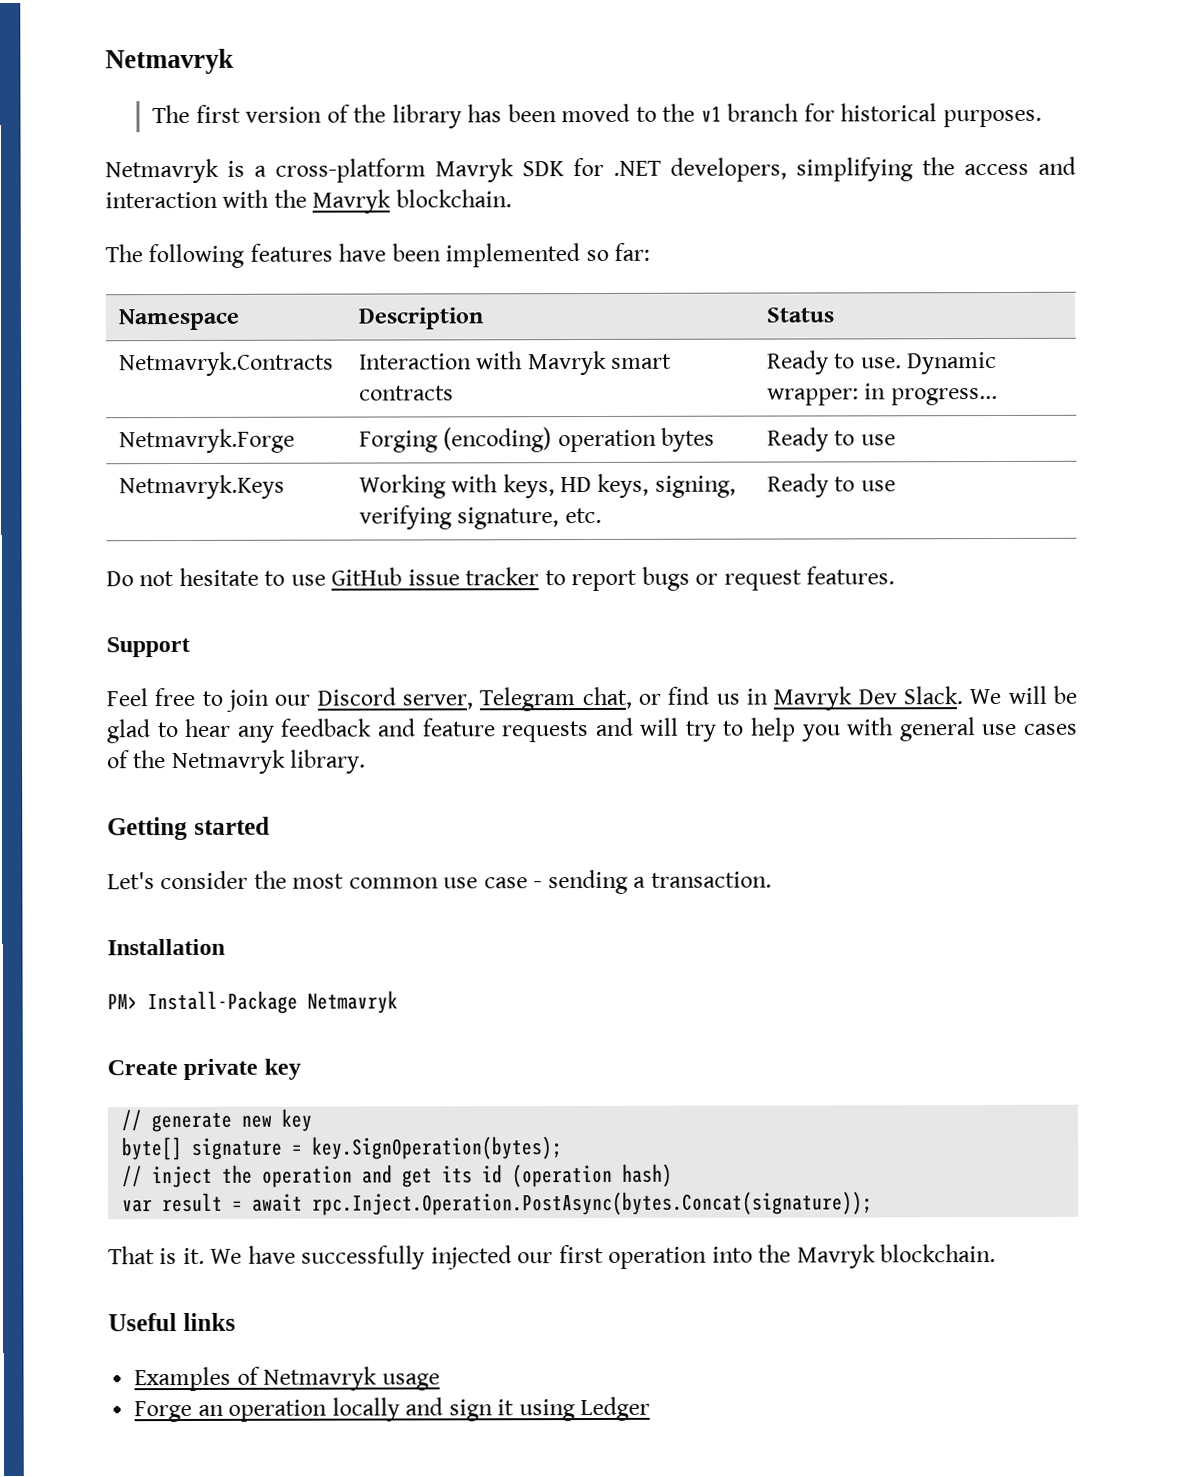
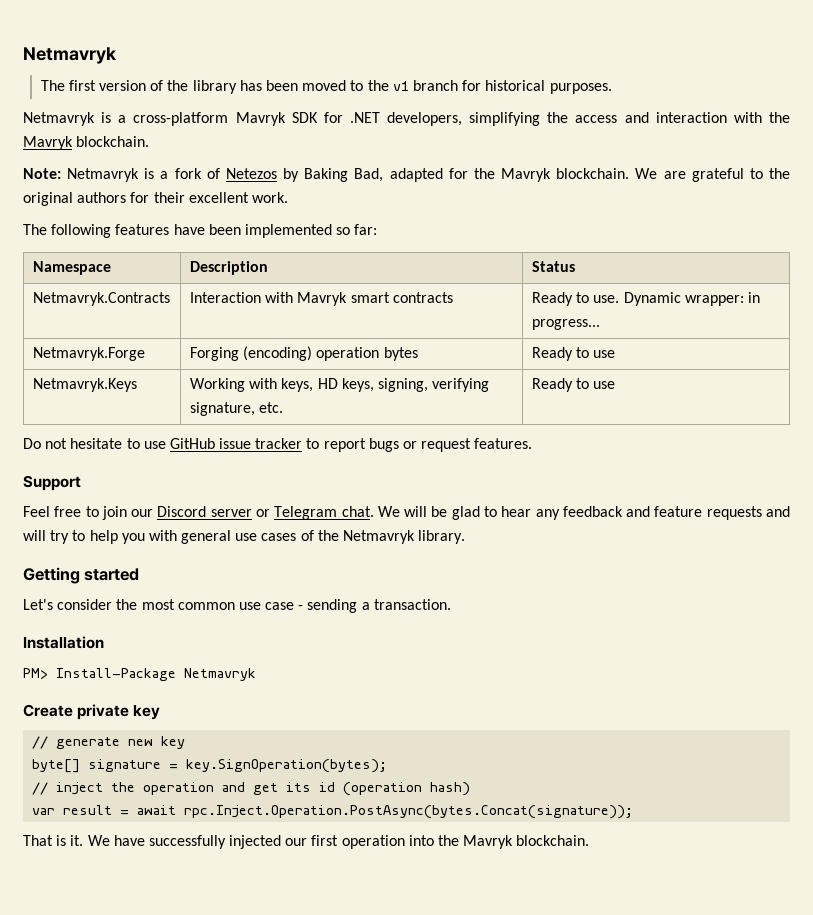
(512, 198) none -> [23,168,790,182] [23,192,288,206] // Note: Netmavryk is a fork of Netezos by Baking Bad, adapted for the Mavryk blockchain. We are grateful to the original authors for their excellent work.
[401,686,964,712] server, Telegram chat, or find us in Mavryk Dev Slack. -> [210,506,374,520] server or Telegram chat.
[108,1312,236,1332] [134,1366,440,1392] [134,1396,651,1423] // Useful links // Examples of Netmavryk usage // Forge an operation locally and sign it using Ledger -> (590, 840) none

